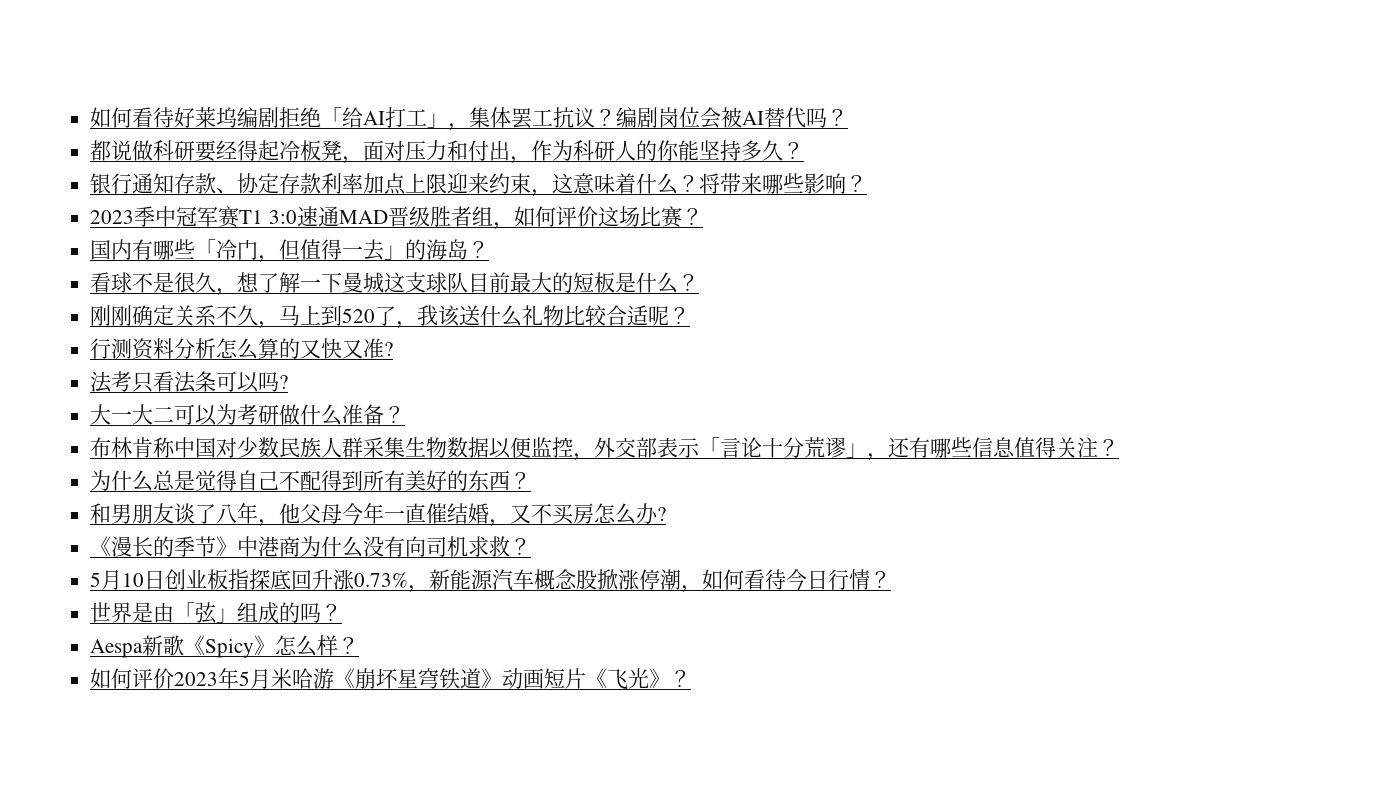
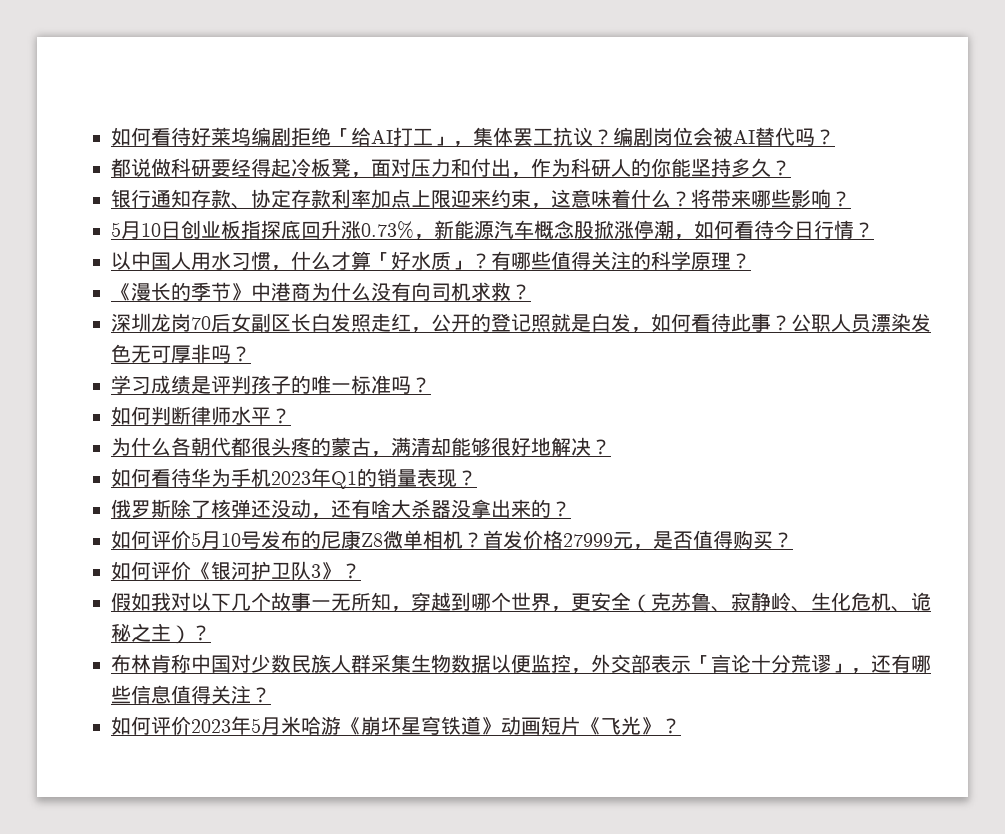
[90,206,703,230] [90,239,490,263] [90,272,700,296] [90,305,691,329] [90,338,394,360] [90,371,289,393] [90,404,385,426] 2023季中冠军赛T1 3:0速通MAD晋级胜者组，如何评价这场比赛？ // 国内有哪些「冷门，但值得一去」的海岛？ // 看球不是很久，想了解一下曼城这支球队目前最大的短板是什么？ // 刚刚确定关系不久，马上到520了，我该送什么礼物比较合适呢？ // 行测资料分析怎么算的又快又准? // 法考只看法条可以吗? // 大一大二可以为考研做什么准备 -> [111,220,874,240] [111,251,751,271] [111,282,531,301] [111,313,931,333] [111,344,251,363] [111,375,431,394] [111,406,291,425] [111,437,611,457] [111,468,477,489] [111,499,571,519] [111,530,793,550] [111,561,361,580] [111,592,931,613] [111,623,191,644] 5月10日创业板指探底回升涨0.73%，新能源汽车概念股掀涨停潮，如何看待今日行情？ // 以中国人用水习惯，什么才算「好水质」？有哪些值得关注的科学原理？ // 《漫长的季节》中港商为什么没有向司机求救？ // 深圳龙岗70后女副区长白发照走红，公开的登记照就是白发，如何看待此事？公职人员漂染发色无可厚非吗？ // 学习成绩是评判孩子的唯一标准吗？ // 如何判断律师水平？ // 为什么各朝代都很头疼的蒙古，满清却能够很好地解决？ // 如何看待华为手机2023年Q1的销量表现？ // 俄罗斯除了核弹还没动，还有啥大杀器没拿出来的？ // 如何评价5月10号发布的尼康Z8微单相机？首发价格27999元，是否值得购买？ // 如何评价《银河护卫队3》？ // 假如我对以下几个故事一无所知，穿越到哪个世界，更安全（克苏鲁、寂静岭、生化危机、诡秘之主）
[90,470,532,492] [90,503,667,527] [90,536,532,558] [90,569,892,593] [90,602,343,624] [90,635,360,658] // 为什么总是觉得自己不配得到所有美好的东西？ // 和男朋友谈了八年，他父母今年一直催结婚，又不买房怎么办? // 《漫长的季节》中港商为什么没有向司机求救？ // 5月10日创业板指探底回升涨0.73%，新能源汽车概念股掀涨停潮，如何看待今日行情？ // 世界是由「弦」组成的吗？ // Aespa新歌《Spicy》怎么样？ -> (271, 695) none

